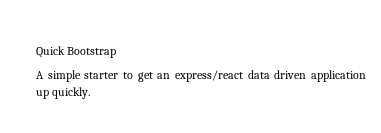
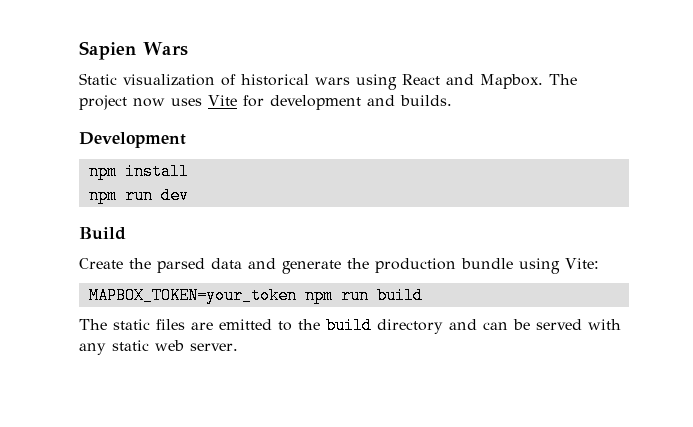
[36,46,117,58] [36,70,366,82] [36,87,91,99] Quick Bootstrap // A simple starter to get an express/react data driven application up quickly. -> [79,41,188,60] [79,73,577,90] [79,95,452,110] [79,132,186,148] [88,163,189,180] [88,187,189,204] [79,227,126,240] [79,258,599,274] [88,287,423,304] [79,317,621,334] [79,340,238,355] Sapien Wars // Static visualization of historical wars using React and Mapbox. The project now uses Vite for development and builds. // Development // npm install // npm run dev // Build // Create the parsed data and generate the production bundle using Vite: // MAPBOX_TOKEN=your_token npm run build // The static files are emitted to the build directory and can be served with any static web server.

